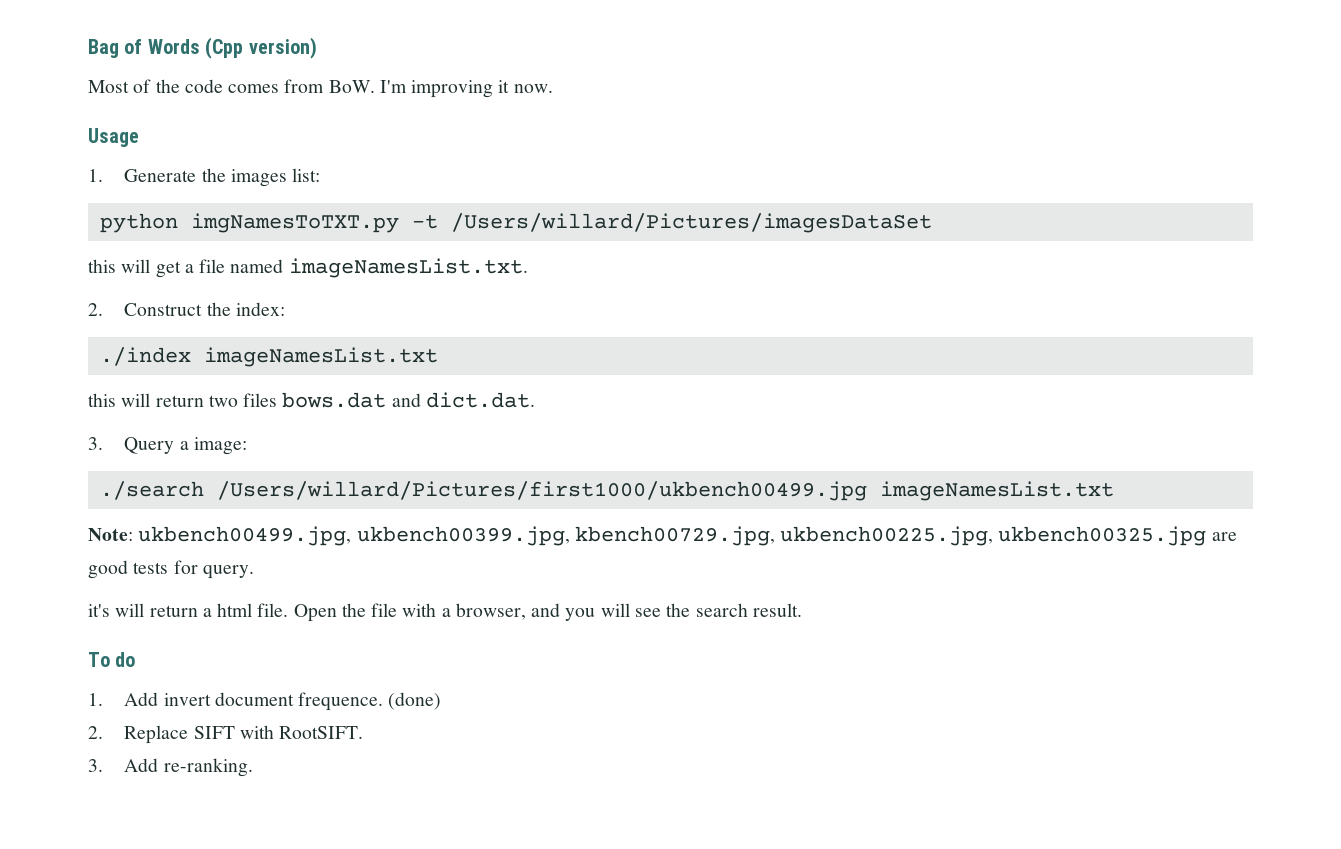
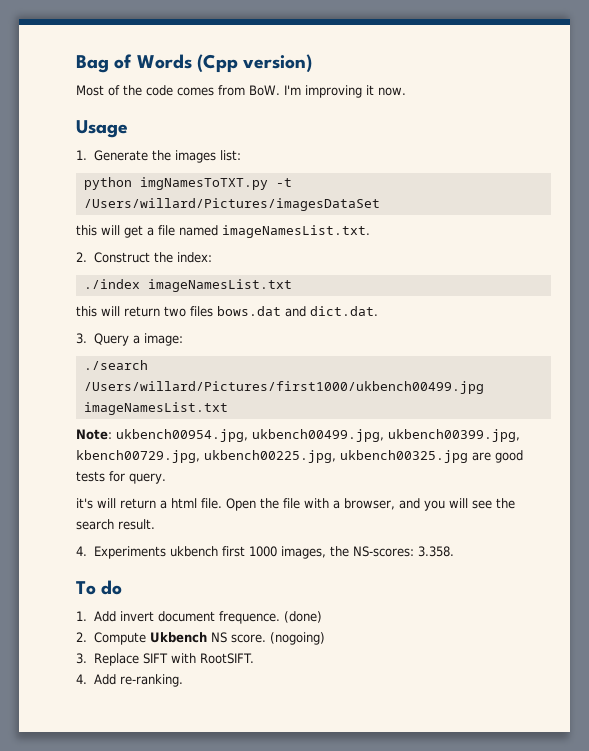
(133, 534) none -> [116,429,248,442] ukbench00954.jpg,
(802, 610) none -> [76,546,454,559] // 4. Experiments ukbench first 1000 images, the NS-scores: 3.358.
(103, 732) none -> [93,632,325,645] [76,653,87,664] Compute Ukbench NS score. (nogoing) // 3.
[88,759,103,772] 3. -> [76,674,87,684] 4.

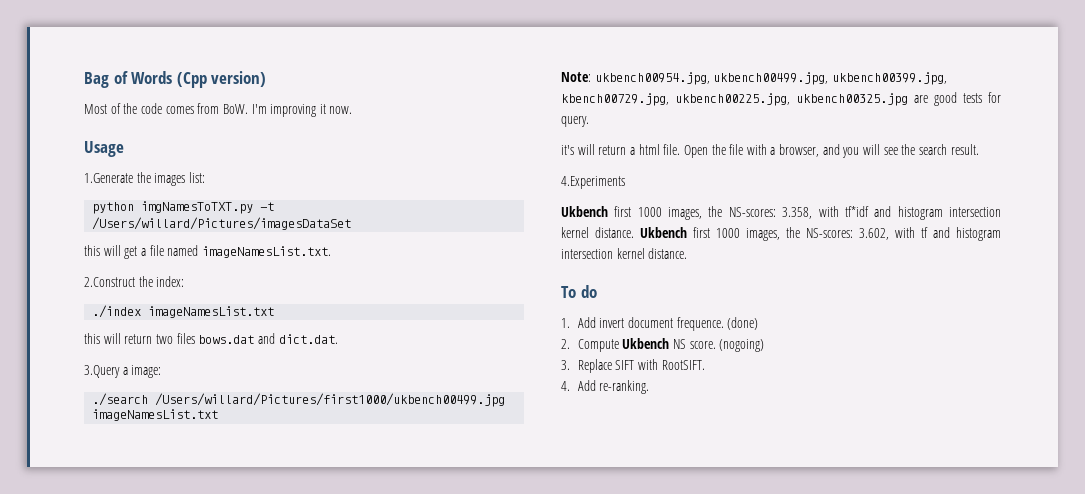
[76,150,148,161] 1. Generate -> [84,173,133,183] 1.Generate
[76,252,150,263] 2. Construct -> [84,277,135,287] 2.Construct
[76,333,129,346] 3. Query -> [84,365,120,378] 3.Query
[76,546,454,559] 4. Experiments ukbench first 1000 images, the NS-scores: 3.358. -> [561,176,625,189] [561,206,1001,220] [561,227,1001,241] [561,248,688,259] 4.Experiments // Ukbench first 1000 images, the NS-scores: 3.358, with tf*idf and histogram intersection kernel distance. Ukbench first 1000 images, the NS-scores: 3.602, with tf and histogram intersection kernel distance.

